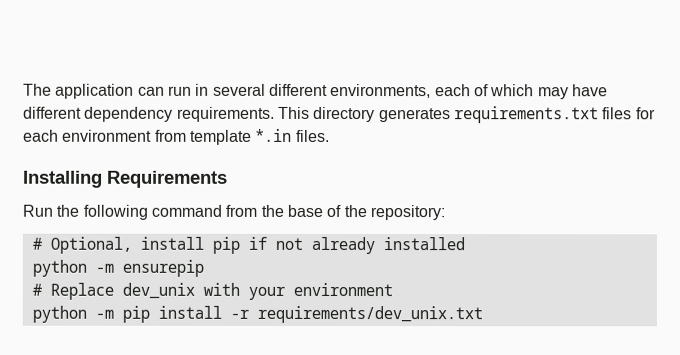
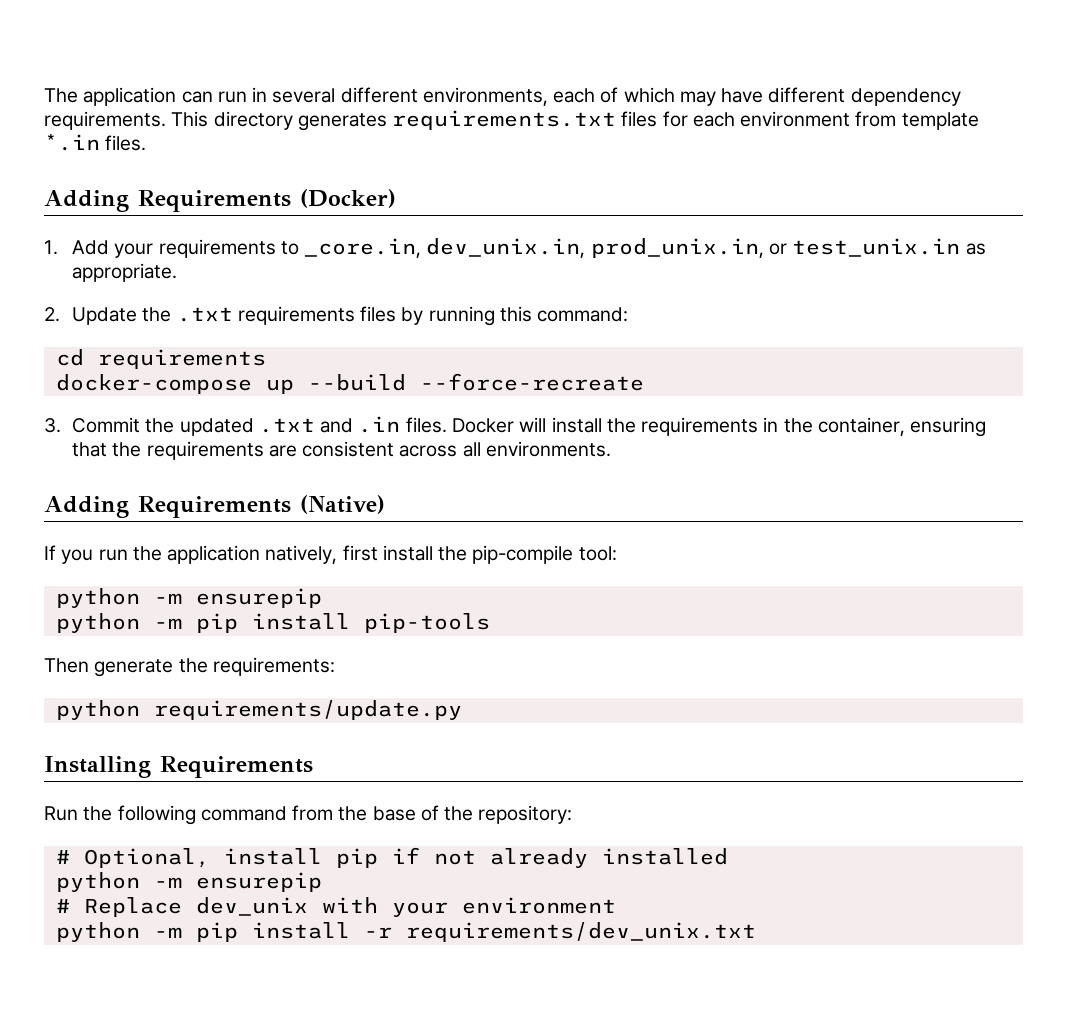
(330, 135) none -> [44,189,396,212] [44,238,986,258] [72,263,178,282] [44,306,629,326] [55,349,266,369] [55,373,644,394] [44,416,987,437] [72,441,611,460] [44,495,385,518] [44,545,617,564] [55,588,322,608] [55,613,490,633] [44,657,335,677] [55,700,462,720] // Adding Requirements (Docker) // 1. Add your requirements to _core.in, dev_unix.in, prod_unix.in, or test_unix.in as appropriate. // 2. Update the .txt requirements files by running this command: // cd requirements // docker-compose up --build --force-recreate // 3. Commit the updated .txt and .in files. Docker will install the requirements in the container, ensuring that the requirements are consistent across all environments. // Adding Requirements (Native) // If you run the application natively, first install the pip-compile tool: // python -m ensurepip // python -m pip install pip-tools // Then generate the requirements: // python requirements/update.py

